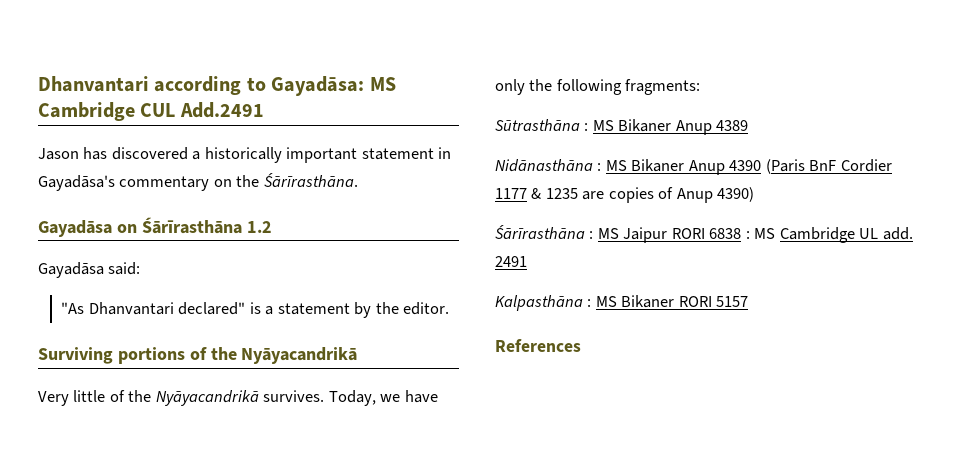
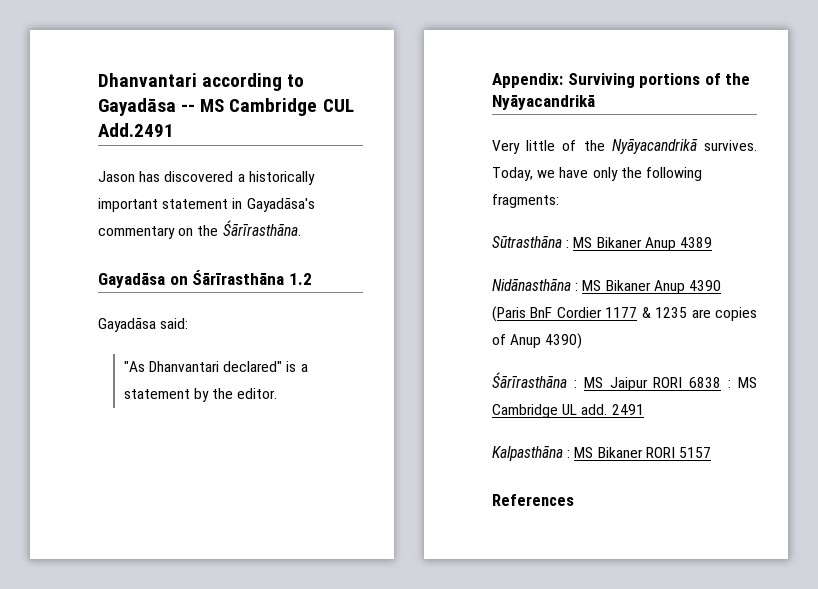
[271,76,365,96] Gayadāsa: -> [98,98,196,116] Gayadāsa --
(450, 308) none -> [492,73,563,88] Appendix:

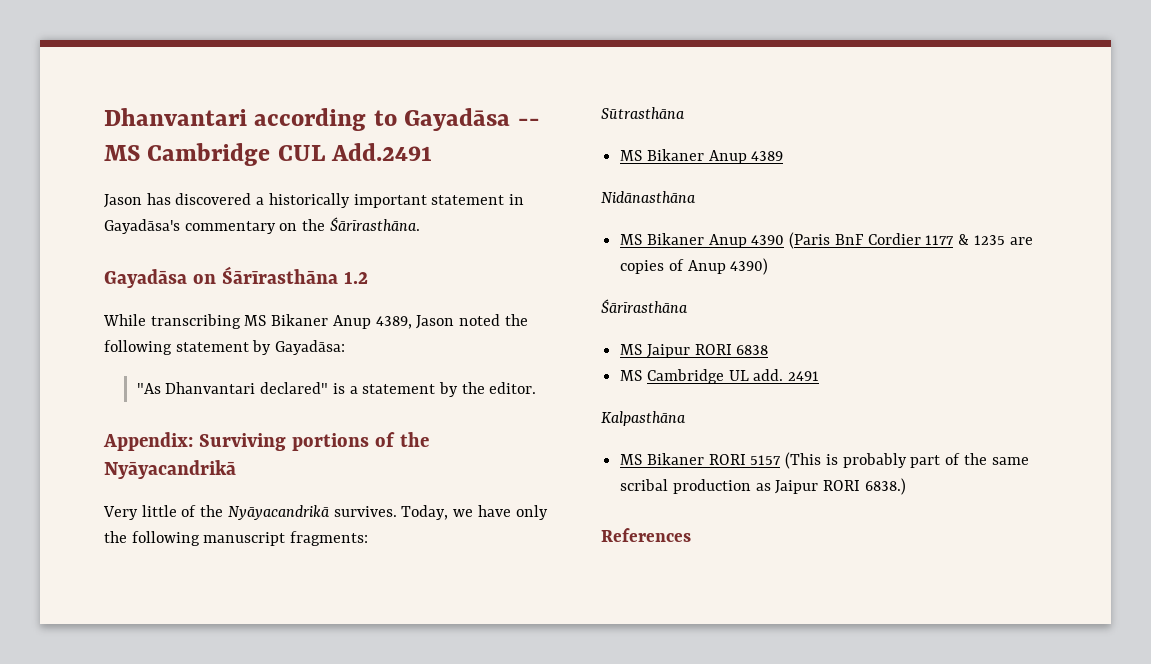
[98,318,189,332] Gayadāsa said: -> [103,314,528,329] [104,340,346,355] While transcribing MS Bikaner Anup 4389, Jason noted the following statement by Gayadāsa:
(702, 174) none -> [203,532,286,546] manuscript
[566,240,570,248] : -> (685, 113) //
[575,283,579,291] : -> (696, 197) //
[573,380,577,388] : -> (688, 306) //
[728,380,732,388] : -> (769, 350) //
[567,450,571,458] : -> (686, 418) //
(711, 452) none -> [785,452,1029,469] [620,478,906,495] (This is probably part of the same scribal production as Jaipur RORI 6838.)

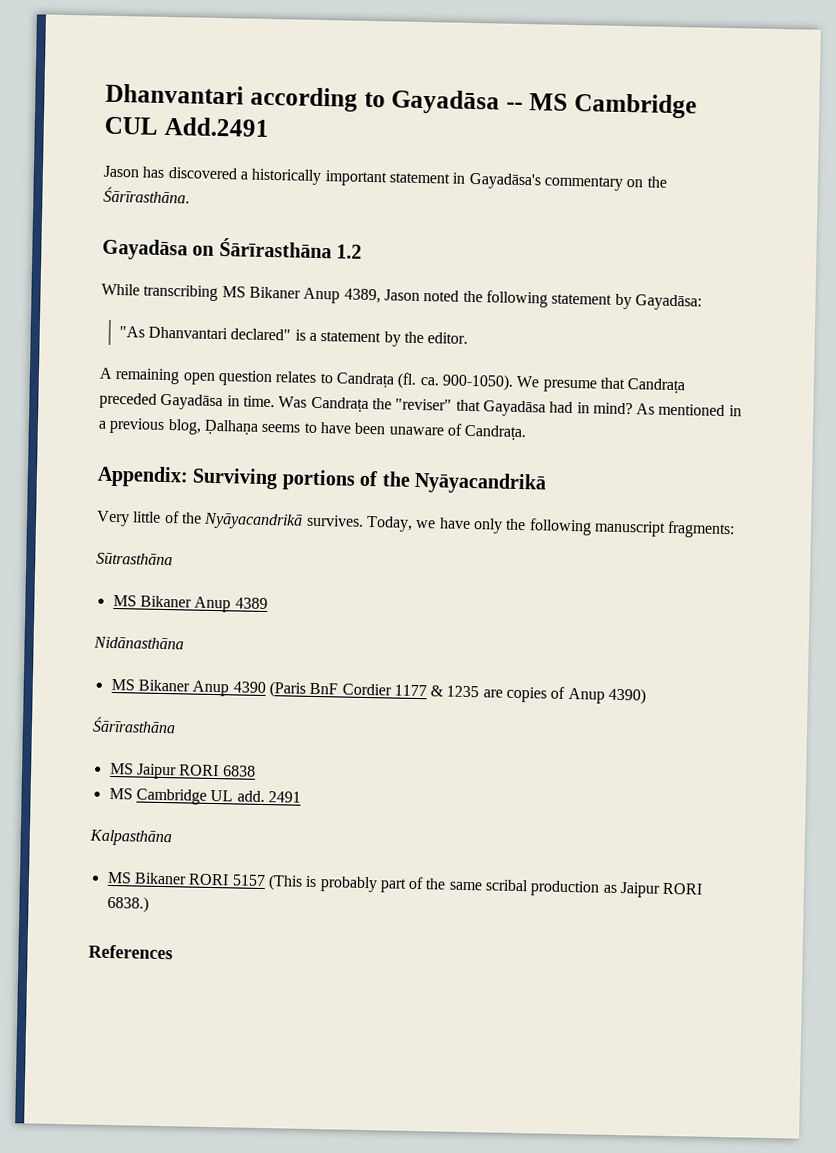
(537, 388) none -> [99,367,686,394] [99,392,742,417] [98,417,527,441] // A remaining open question relates to Candraṭa (fl. ca. 900-1050). We presume that Candraṭa preceded Gayadāsa in time. Was Candraṭa the "reviser" that Gayadāsa had in mind? As mentioned in a previous blog, Ḍalhaṇa seems to have been unaware of Candraṭa.

